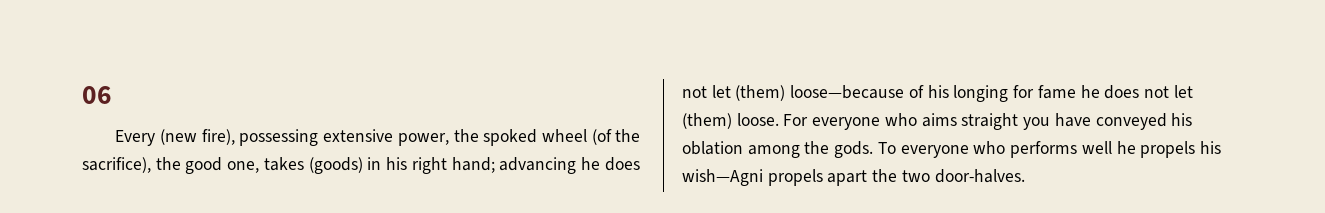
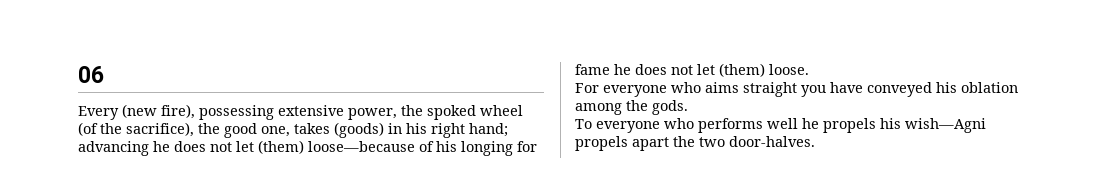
(779, 119) none -> (809, 69) //
(874, 149) none -> (688, 107) //

